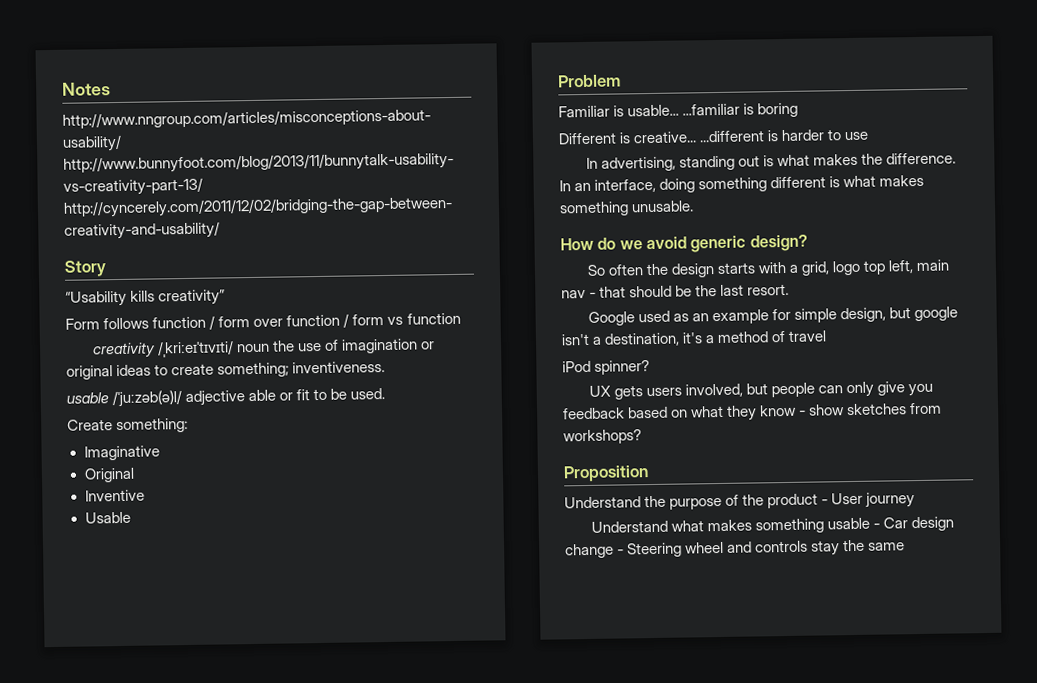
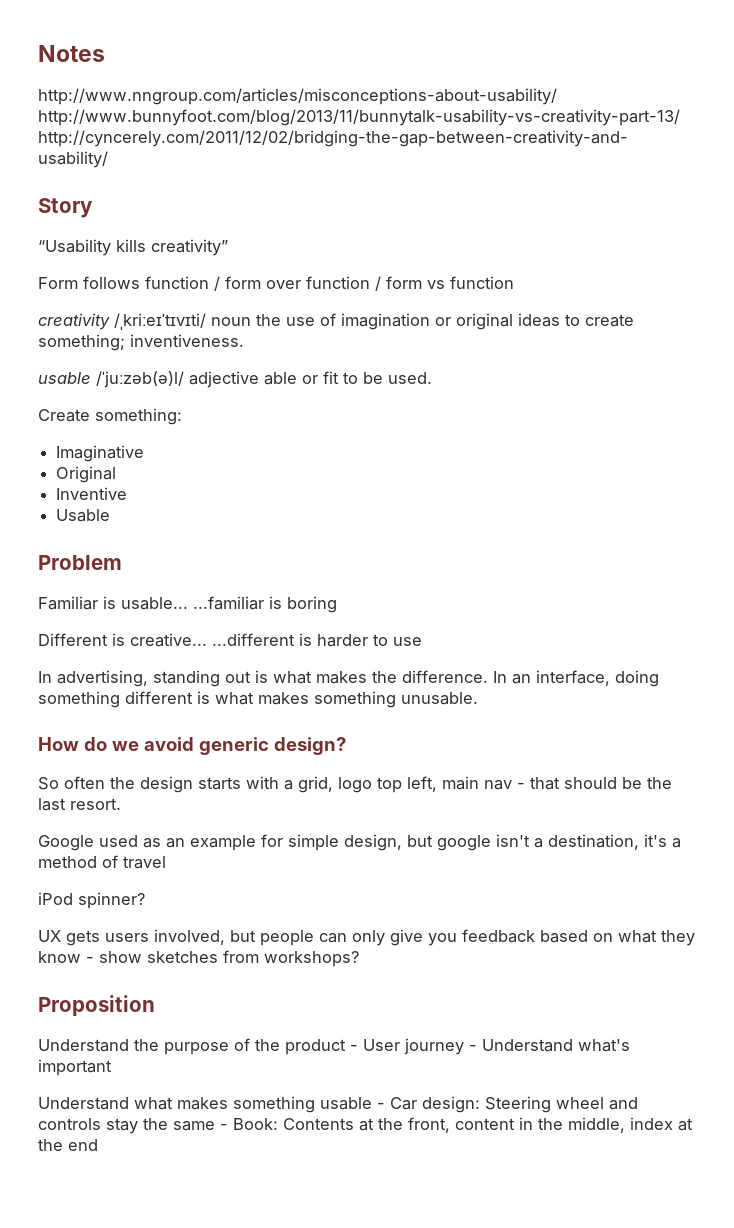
(916, 500) none -> [469,1039,630,1052] [38,1059,112,1076] - Understand what's important
[911,516,955,532] [565,543,625,559] design change - -> [422,1096,480,1113] design:
(906, 546) none -> [220,1117,693,1133] [38,1139,98,1151] - Book: Contents at the front, content in the middle, index at the end

